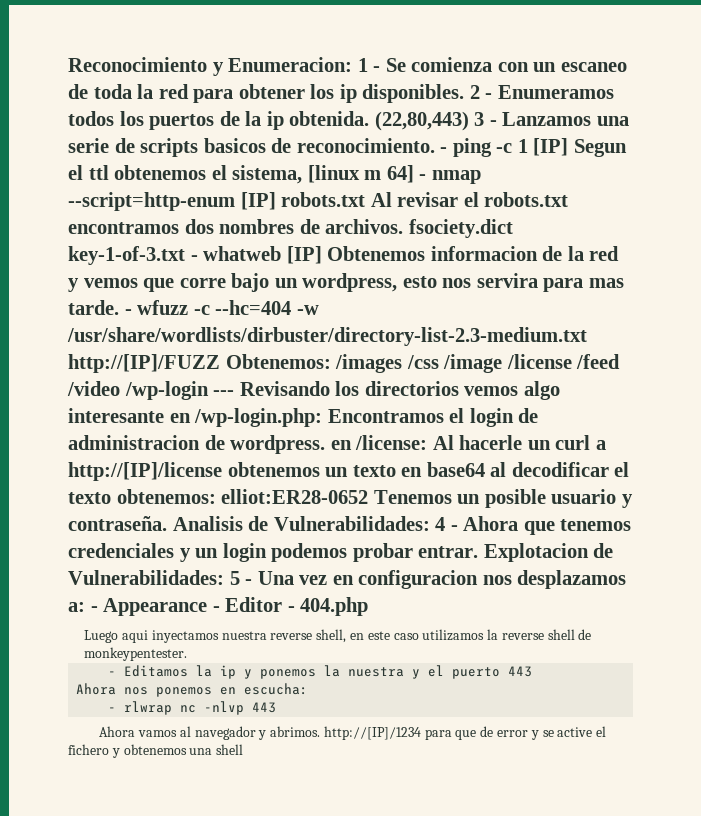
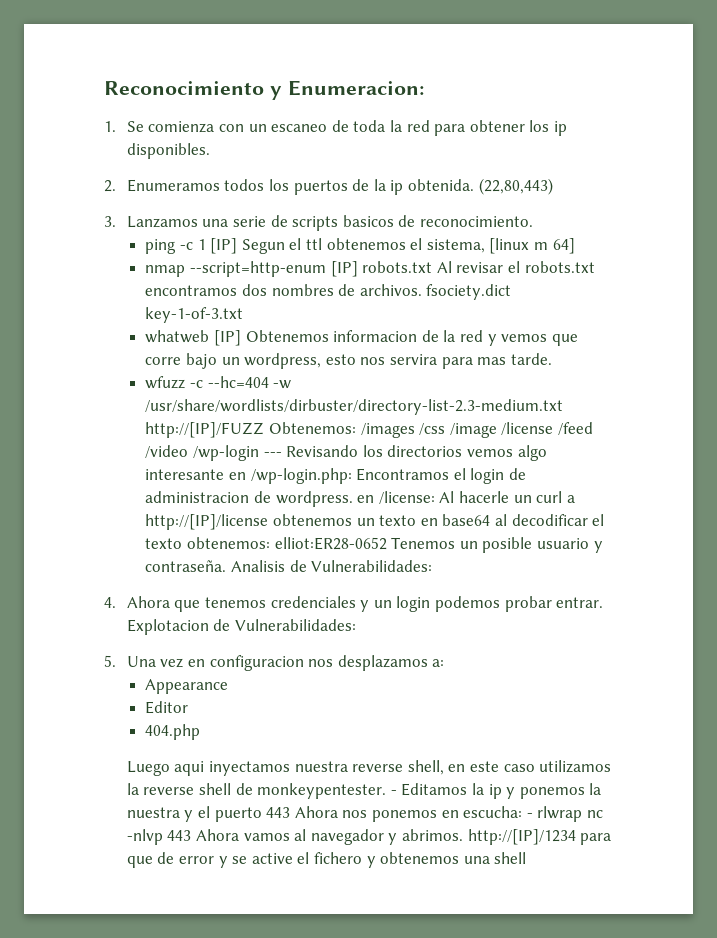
[357,58,381,72] 1 - -> [104,121,116,132] // 1.
[469,85,493,99] 2 - -> [104,180,116,192] // 2.
[474,112,497,126] 3 - -> [104,216,116,227] // 3.
[440,147,448,153] - -> (533, 221) //
[419,174,427,180] - -> (575, 246) //
[190,255,198,261] - -> (244, 315) //
[124,309,132,315] - -> (552, 359) //
[435,517,458,531] 4 - -> [104,597,116,608] // 4.
[229,571,253,585] 5 - -> [104,655,116,667] // 5.
[90,606,98,612] - -> (445, 663) //
[212,606,220,612] - -> (229, 686) //
[287,606,295,612] - -> (189, 707) //
(188, 654) // -> (387, 791) none
(533, 671) // -> (291, 812) none
(309, 689) // -> (523, 812) none
(277, 707) // -> (192, 835) none

